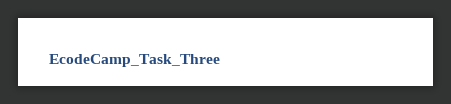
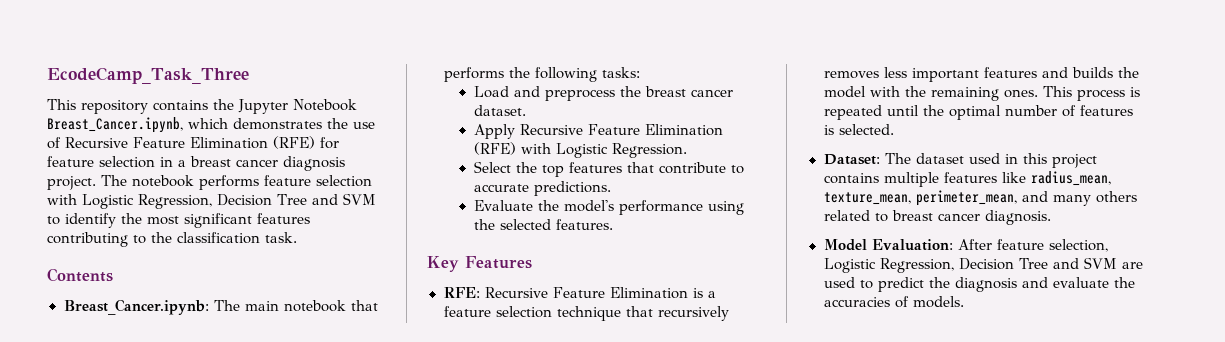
(220, 60) none -> [47,99,357,114] [47,117,375,133] [47,136,339,149] [47,156,345,171] [47,175,372,190] [47,193,376,209] [47,213,310,228] [47,232,297,247] [47,268,113,282] [63,299,379,315] [443,67,640,82] [473,86,733,101] [473,105,526,116] [473,124,723,139] [473,142,687,158] [473,161,744,177] [473,181,611,196] [473,200,744,215] [473,219,613,230] [427,256,532,272] [443,287,716,299] [443,306,729,321] [823,67,1139,82] [823,86,1140,101] [823,105,1133,120] [823,124,894,135] [823,153,1097,168] [823,171,1111,187] [823,190,1137,206] [823,210,1051,225] [823,239,1108,252] [823,257,1144,273] [823,277,1135,292] [823,296,964,308] // This repository contains the Jupyter Notebook Breast_Cancer.ipynb, which demonstrates the use of Recursive Feature Elimination (RFE) for feature selection in a breast cancer diagnosis project. The notebook performs feature selection with Logistic Regression, Decision Tree and SVM to identify the most significant features contributing to the classification task. // Contents // Breast_Cancer.ipynb: The main notebook that performs the following tasks: // Load and preprocess the breast cancer dataset. // Apply Recursive Feature Elimination (RFE) with Logistic Regression. // Select the top features that contribute to accurate predictions. // Evaluate the model's performance using the selected features. // Key Features // RFE: Recursive Feature Elimination is a feature selection technique that recursively removes less important features and builds the model with the remaining ones. This process is repeated until the optimal number of features is selected. // Dataset: The dataset used in this project contains multiple features like radius_mean, texture_mean, perimeter_mean, and many others related to breast cancer diagnosis. // Model Evaluation: After feature selection, Logistic Regression, Decision Tree and SVM are used to predict the diagnosis and evaluate the accuracies of models.

